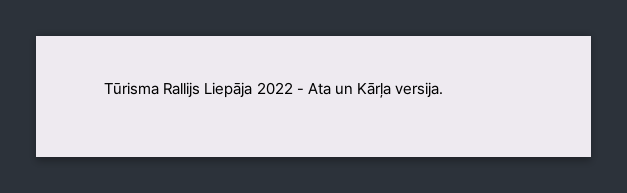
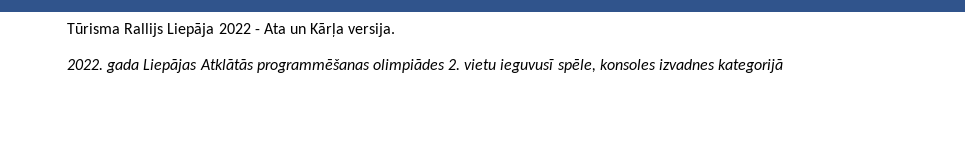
(444, 90) none -> [67,59,784,73] // 2022. gada Liepājas Atklātās programmēšanas olimpiādes 2. vietu ieguvusī spēle, konsoles izvadnes kategorijā

